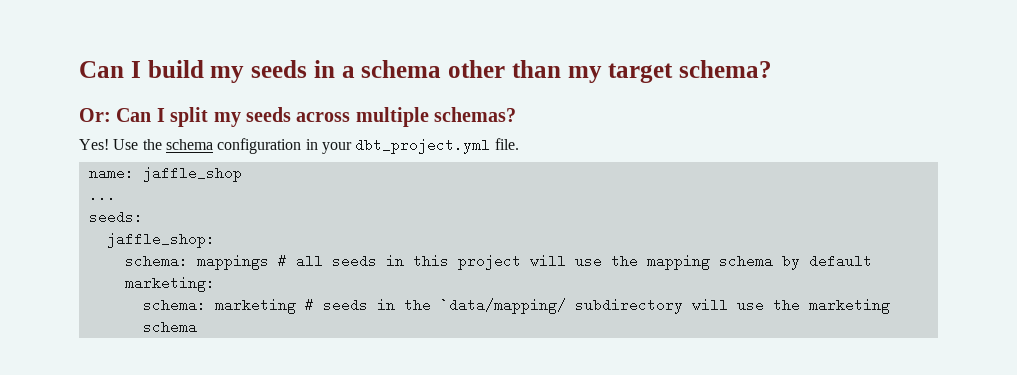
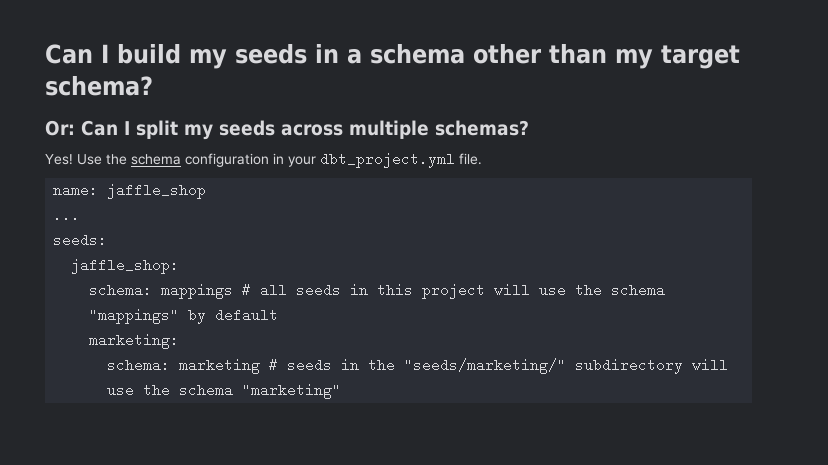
[646,254,773,270] mapping schema -> [611,283,666,297] [89,308,180,324] schema "mappings"
[439,298,566,314] `data/mapping/ -> [404,358,567,374] "seeds/marketing/"
[808,298,890,314] [142,320,197,334] marketing schema -> [179,383,342,399] schema "marketing"

